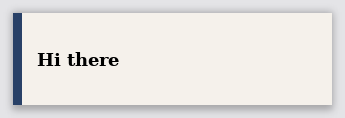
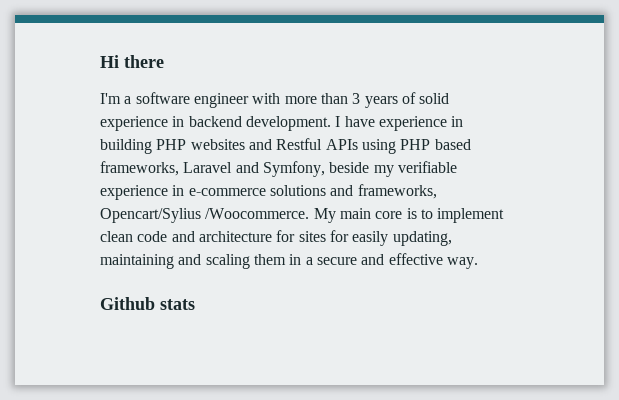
(119, 59) none -> [100,92,450,108] [100,116,464,131] [100,138,471,154] [100,161,457,177] [100,184,437,200] [100,208,505,223] [100,230,452,246] [100,253,478,269] [100,297,195,310] // I'm a software engineer with more than 3 years of solid experience in backend development. I have experience in building PHP websites and Restful APIs using PHP based frameworks, Laravel and Symfony, beside my verifiable experience in e-commerce solutions and frameworks, Opencart/Sylius /Woocommerce. My main core is to implement clean code and architecture for sites for easily updating, maintaining and scaling them in a secure and effective way. // Github stats

